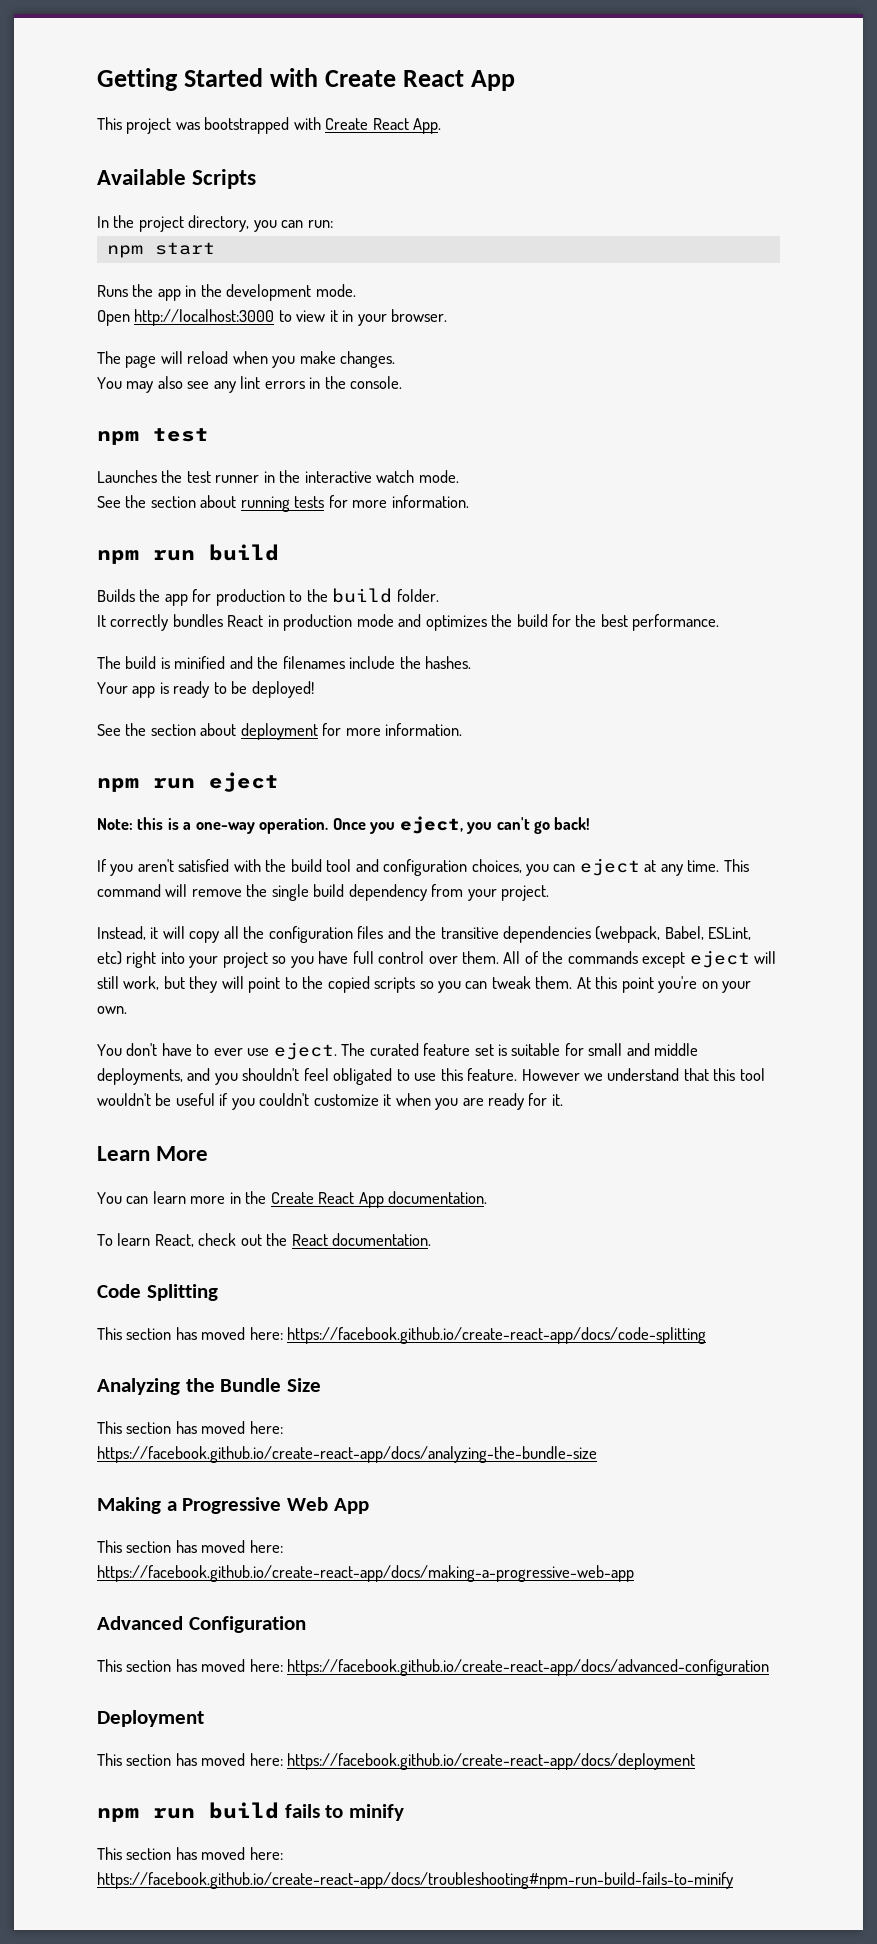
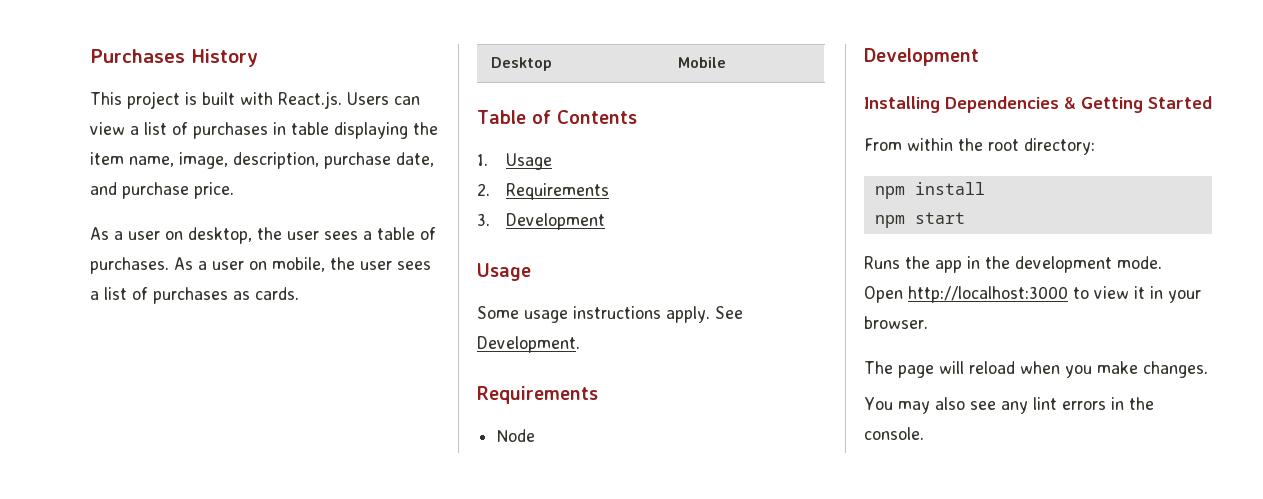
[97,68,516,91] [97,117,442,134] [97,169,257,189] [97,215,333,232] Getting Started with Create React App // This project was bootstrapped with Create React App. // Available Scripts // In the project directory, you can run: -> [90,49,258,67] [90,91,420,109] [90,122,438,139] [90,152,434,169] [90,182,234,199] [90,227,436,244] [90,257,431,274] [90,287,299,304] [490,57,552,71] [677,57,726,68] [477,110,637,124] [477,153,552,170] [477,183,609,200] [477,213,605,230] [477,263,531,281] [477,306,743,323] [477,336,580,353] [477,386,598,404] [496,429,536,442] [864,48,979,66] [864,96,1212,113] [864,138,1095,155] [874,182,985,199] Purchases History // This project is built with React.js. Users can view a list of purchases in table displaying the item name, image, description, purchase date, and purchase price. // As a user on desktop, the user sees a table of purchases. As a user on mobile, the user sees a list of purchases as cards. // Desktop | Mobile // Table of Contents // 1. Usage // 2. Requirements // 3. Development // Usage // Some usage instructions apply. See Development. // Requirements // Node // Development // Installing Dependencies & Getting Started // From within the root directory: // npm install
[97,428,209,445] [97,470,459,483] [97,495,469,512] [97,544,279,564] [97,588,439,606] [97,614,720,631] [97,656,472,669] [97,681,314,698] [97,723,463,740] [97,772,279,792] [97,816,591,834] [97,858,749,876] [97,884,550,901] [97,926,752,943] [97,950,777,968] [97,976,752,993] [97,1006,127,1014] [97,1042,699,1060] [97,1068,765,1085] [97,1093,563,1110] [97,1146,209,1161] [97,1191,488,1208] [97,1233,432,1247] [97,1284,218,1301] [97,1327,707,1344] [97,1378,322,1395] [97,1421,283,1434] [97,1446,597,1463] [97,1497,369,1514] [97,1540,283,1553] [97,1565,634,1582] [97,1616,306,1633] [97,1659,770,1676] [97,1710,204,1727] [97,1753,696,1770] [97,1802,405,1822] [97,1847,283,1860] [97,1872,733,1889] // npm test // Launches the test runner in the interactive watch mode. // See the section about running tests for more information. // npm run build // Builds the app for production to the build folder. // It correctly bundles React in production mode and optimizes the build for the best performance. // The build is minified and the filenames include the hashes. // Your app is ready to be deployed! // See the section about deployment for more information. // npm run eject // Note: this is a one-way operation. Once you eject, you can't go back! // If you aren't satisfied with the build tool and configuration choices, you can eject at any time. This command will remove the single build dependency from your project. // Instead, it will copy all the configuration files and the transitive dependencies (webpack, Babel, ESLint, etc) right into your project so you have full control over them. All of the commands except eject will still work, but they will point to the copied scripts so you can tweak them. At this point you're on your own. // You don't have to ever use eject. The curated feature set is suitable for small and middle deployments, and you shouldn't feel obligated to use this feature. However we understand that this tool wouldn't be useful if you couldn't customize it when you are ready for it. // Learn More // You can learn more in the Create React App documentation. // To learn React, check out the React documentation. // Code Splitting // This section has moved here: https://facebook.github.io/create-react-app/docs/code-splitting // Analyzing the Bundle Size // This section has moved here: https://facebook.github.io/create-react-app/docs/analyzing-the-bundle-size // Making a Progressive Web App // This section has moved here: https://facebook.github.io/create-react-app/docs/making-a-progressive-web-app // Advanced Configuration // This section has moved here: https://facebook.github.io/create-react-app/docs/advanced-configuration // Deployment // This section has moved here: https://facebook.github.io/create-react-app/docs/deployment // npm run build fails to minify // This section has moved here: https://facebook.github.io/create-react-app/docs/troubleshooting#npm-run-build-fails-to-minify -> (924, 433) none

